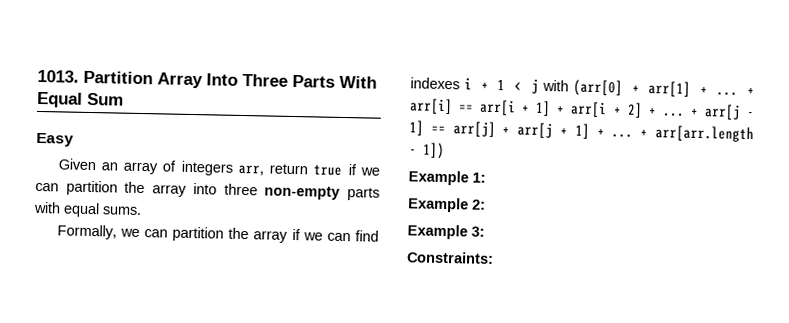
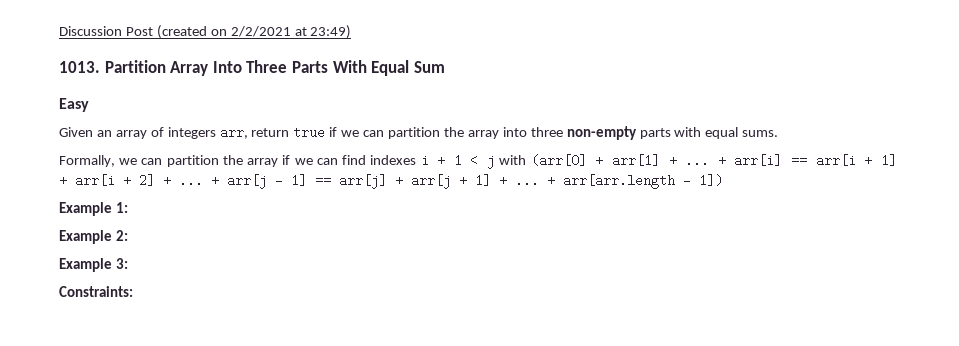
(37, 76) none -> [59,25,352,39] Discussion Post (created on 2/2/2021 at 23:49) //

